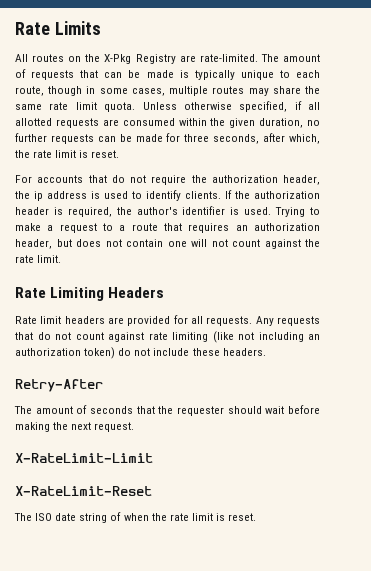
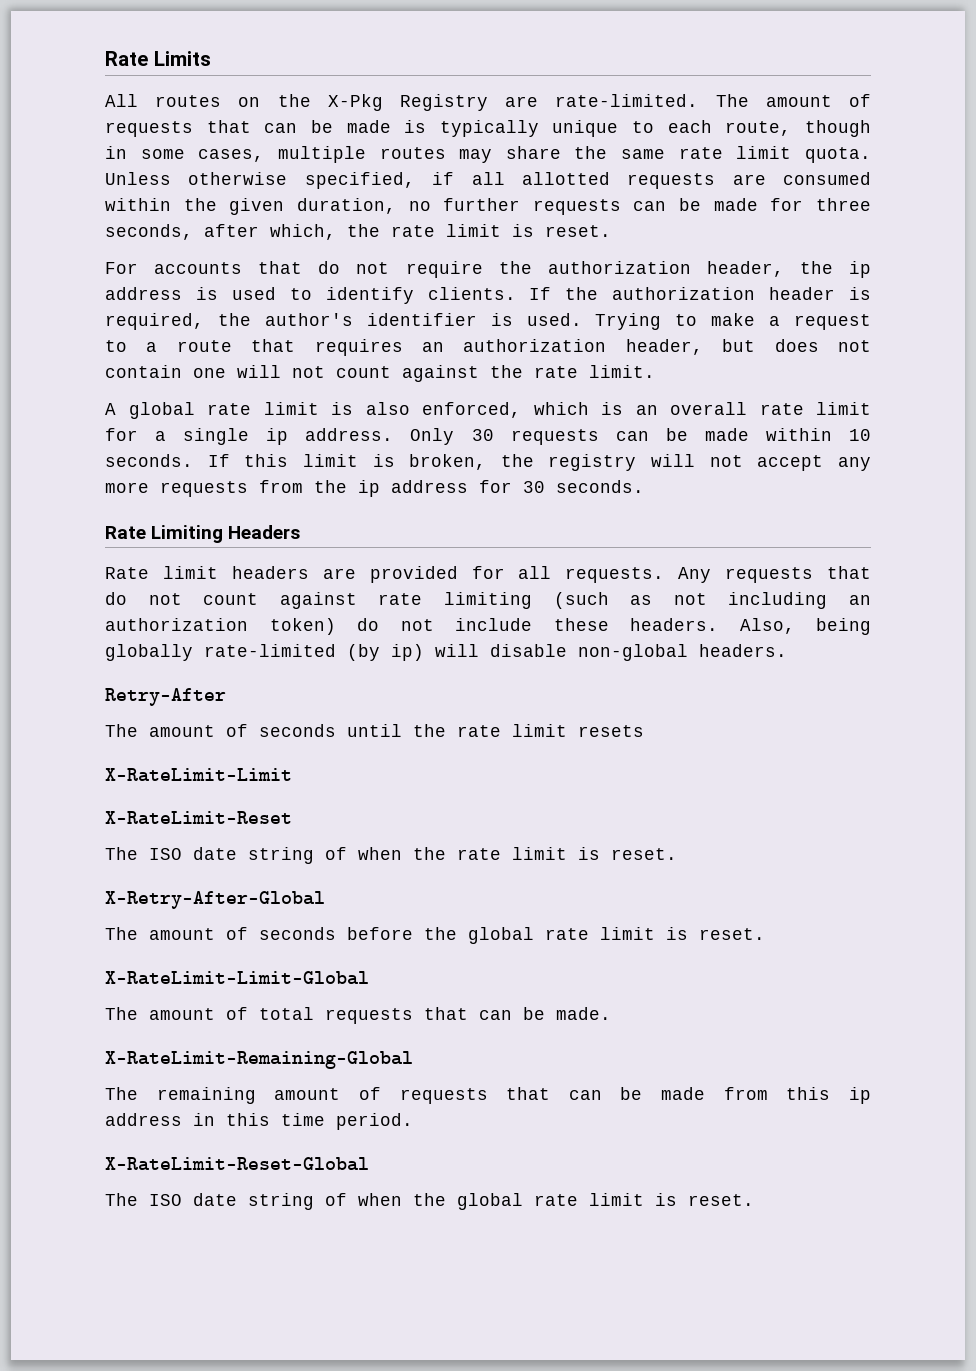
(62, 259) none -> [105,402,871,419] [105,428,872,445] [105,454,871,471] [105,480,644,497] // A global rate limit is also enforced, which is an overall rate limit for a single ip address. Only 30 requests can be made within 10 seconds. If this limit is broken, the registry will not accept any more requests from the ip address for 30 seconds.
[212,331,234,343] (like -> [553,592,653,609] (such as
(266, 352) none -> [739,618,871,635] [105,644,787,661] Also, being globally rate-limited (by ip) will disable non-global headers.
[136,405,320,416] [15,422,135,432] that the requester should wait before making the next request. -> [347,724,644,737] until the rate limit resets
(257, 517) none -> [105,891,325,909] [105,927,765,944] [105,971,369,985] [105,1007,611,1024] [105,1051,413,1069] [105,1087,871,1104] [105,1113,413,1130] [105,1157,369,1171] [105,1193,754,1210] // X-Retry-After-Global // The amount of seconds before the global rate limit is reset. // X-RateLimit-Limit-Global // The amount of total requests that can be made. // X-RateLimit-Remaining-Global // The remaining amount of requests that can be made from this ip address in this time period. // X-RateLimit-Reset-Global // The ISO date string of when the global rate limit is reset.

